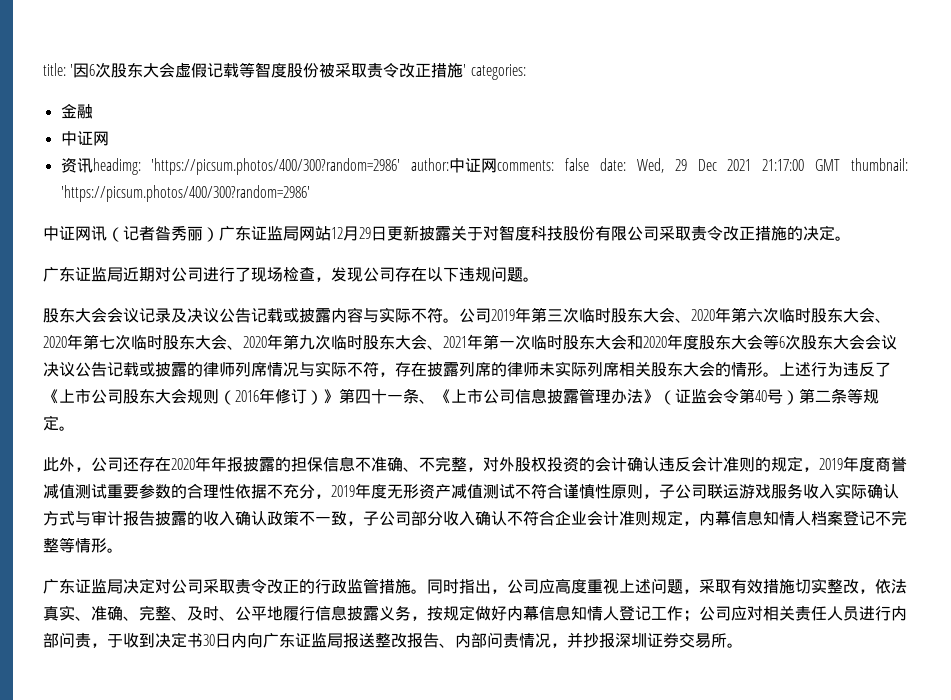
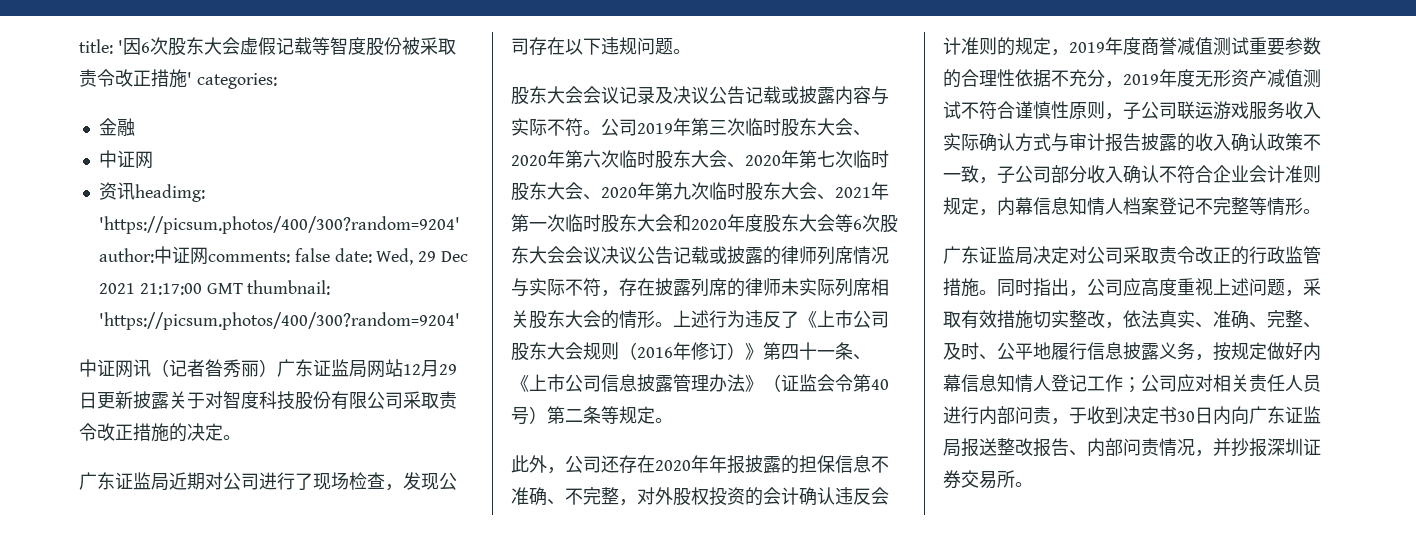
[151,158,401,175] 'https://picsum.photos/400/300?random=2986' -> [98,216,460,234] 'https://picsum.photos/400/300?random=9204'
[60,185,310,202] 'https://picsum.photos/400/300?random=2986' -> [98,312,460,330] 'https://picsum.photos/400/300?random=9204'

